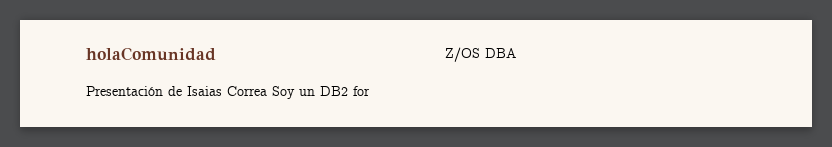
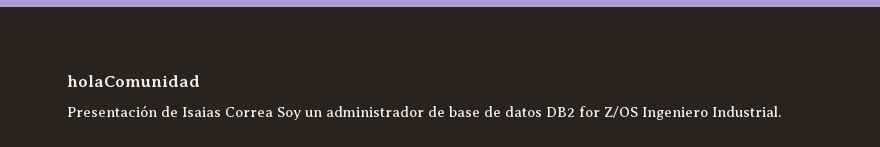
(315, 92) none -> [326,106,542,117] administrador de base de datos
[485,48,516,58] DBA -> [642,106,781,120] Ingeniero Industrial.

